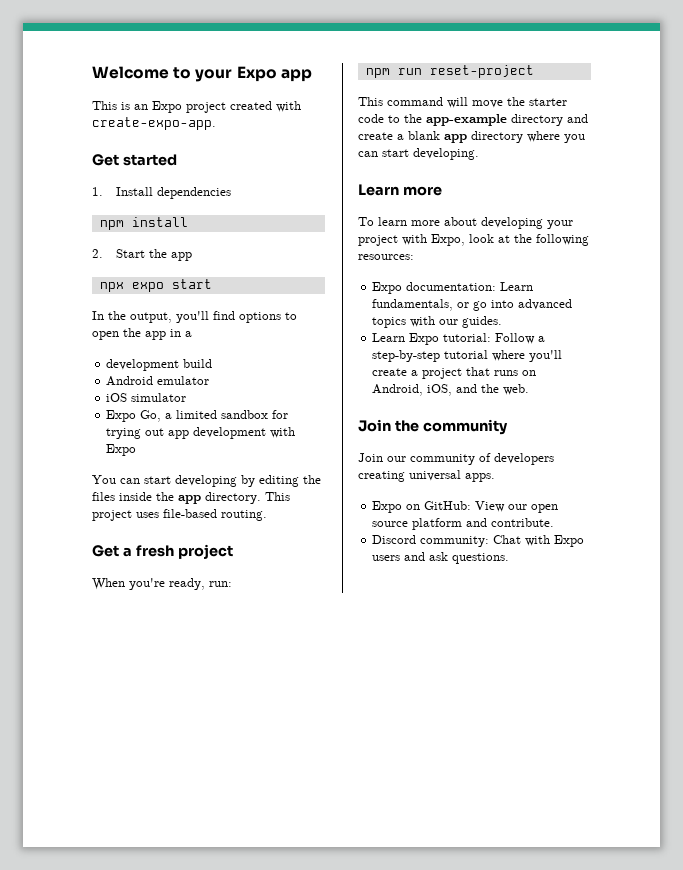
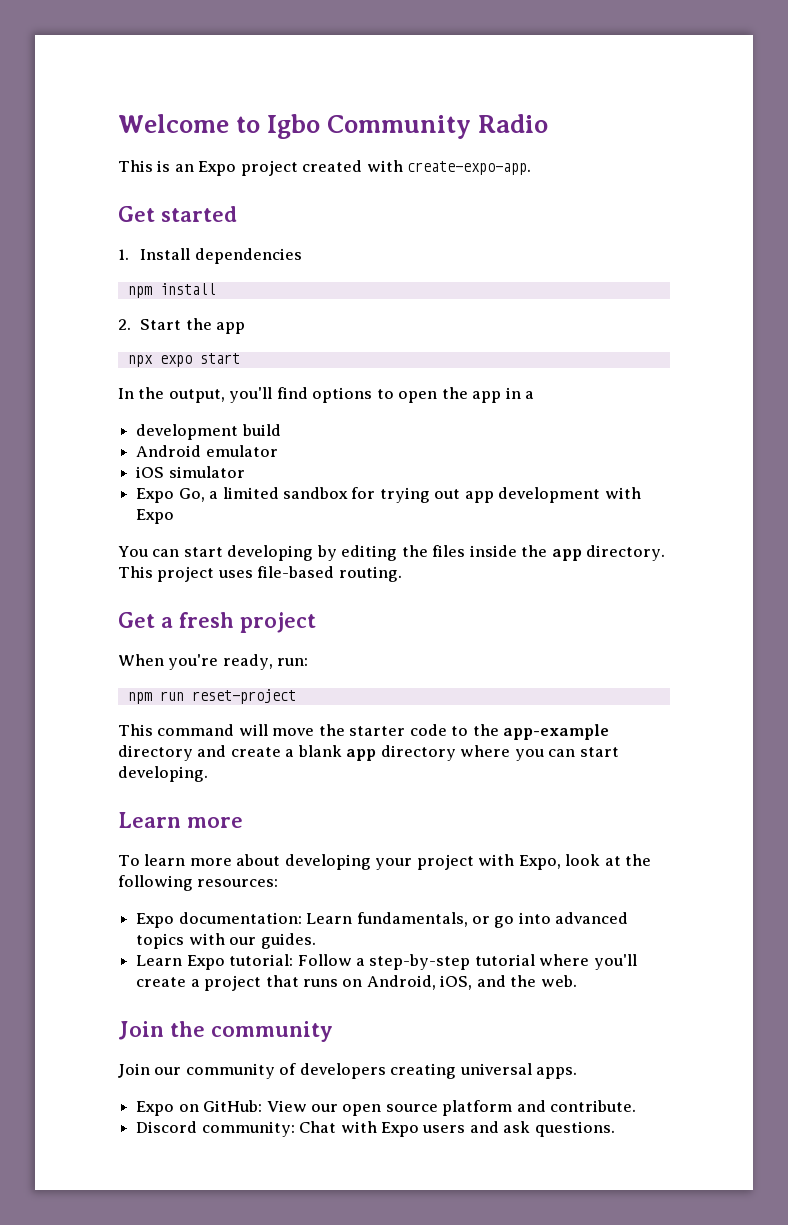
[195,66,312,82] your Expo app -> [267,114,549,139] Igbo Community Radio

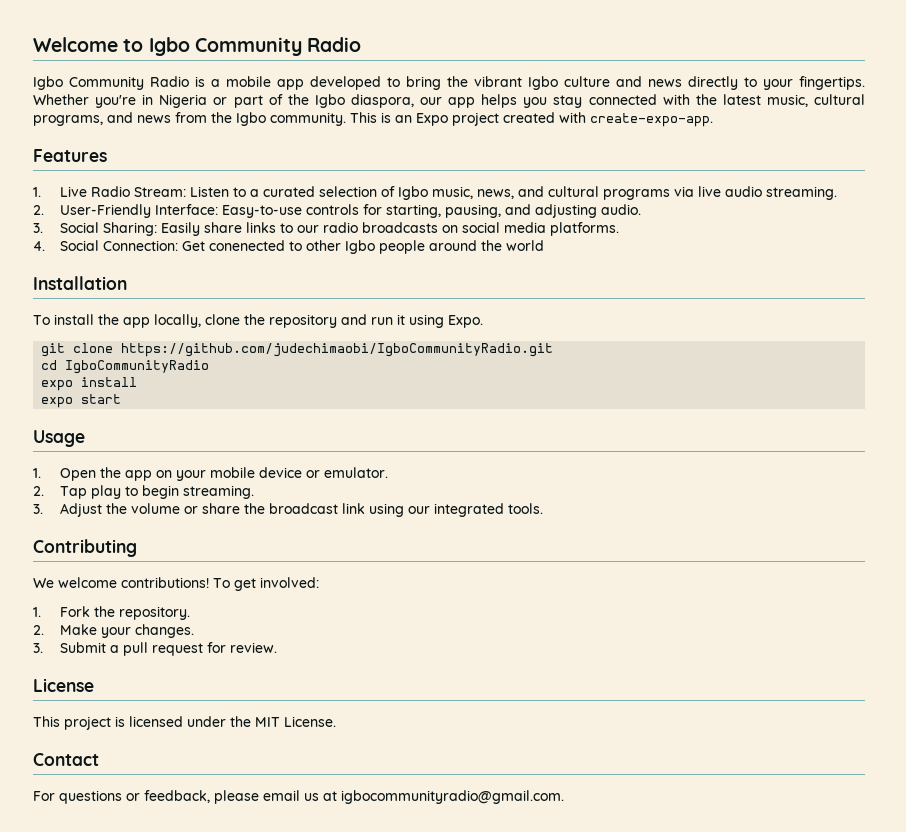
(549, 123) none -> [33,76,865,90] [33,94,866,108] [33,112,346,126] Igbo Community Radio is a mobile app developed to bring the vibrant Igbo culture and news directly to your fingertips. Whether you're in Nigeria or part of the Igbo diaspora, our app helps you stay connected with the latest music, cultural programs, and news from the Igbo community.
[118,206,237,222] [118,248,302,264] [127,283,216,298] [118,318,246,334] [127,353,240,367] [118,387,535,403] [136,424,281,440] [136,445,278,457] [136,466,245,478] [136,487,641,503] [136,509,175,524] [118,545,665,561] [118,566,402,582] [118,612,316,633] [118,654,309,670] [127,689,296,704] [118,724,610,740] [118,745,619,761] [118,766,208,782] [118,812,243,828] [118,854,651,870] [118,875,279,891] [136,912,629,928] [136,933,316,949] [136,954,637,970] [136,975,577,991] [118,1021,333,1042] [118,1063,578,1079] [136,1100,637,1116] [136,1121,615,1137] Get started // 1. Install dependencies // npm install // 2. Start the app // npx expo start // In the output, you'll find options to open the app in a // development build // Android emulator // iOS simulator // Expo Go, a limited sandbox for trying out app development with Expo // You can start developing by editing the files inside the app directory. This project uses file-based routing. // Get a fresh project // When you're ready, run: // npm run reset-project // This command will move the starter code to the app-example directory and create a blank app directory where you can start developing. // Learn more // To learn more about developing your project with Expo, look at the following resources: // Expo documentation: Learn fundamentals, or go into advanced topics with our guides. // Learn Expo tutorial: Follow a step-by-step tutorial where you'll create a project that runs on Android, iOS, and the web. // Join the community // Join our community of developers creating universal apps. // Expo on GitHub: View our open source platform and contribute. // Discord community: Chat with Expo users and ask questions. -> [33,149,107,162] [33,186,837,200] [33,204,641,218] [33,222,619,236] [33,240,544,254] [33,276,127,290] [33,314,483,328] [41,343,554,357] [41,360,210,374] [41,377,138,391] [41,394,122,408] [33,430,85,447] [33,467,388,481] [33,485,254,499] [33,503,543,517] [33,539,137,557] [33,577,319,591] [33,606,190,620] [33,624,194,638] [33,642,277,656] [33,678,94,692] [33,716,336,730] [33,753,99,766] [33,790,564,804] Features // 1. Live Radio Stream: Listen to a curated selection of Igbo music, news, and cultural programs via live audio streaming. // 2. User-Friendly Interface: Easy-to-use controls for starting, pausing, and adjusting audio. // 3. Social Sharing: Easily share links to our radio broadcasts on social media platforms. // 4. Social Connection: Get conenected to other Igbo people around the world // Installation // To install the app locally, clone the repository and run it using Expo. // git clone https://github.com/judechimaobi/IgboCommunityRadio.git // cd IgboCommunityRadio // expo install // expo start // Usage // 1. Open the app on your mobile device or emulator. // 2. Tap play to begin streaming. // 3. Adjust the volume or share the broadcast link using our integrated tools. // Contributing // We welcome contributions! To get involved: // 1. Fork the repository. // 2. Make your changes. // 3. Submit a pull request for review. // License // This project is licensed under the MIT License. // Contact // For questions or feedback, please email us at igbocommunityradio@gmail.com.

